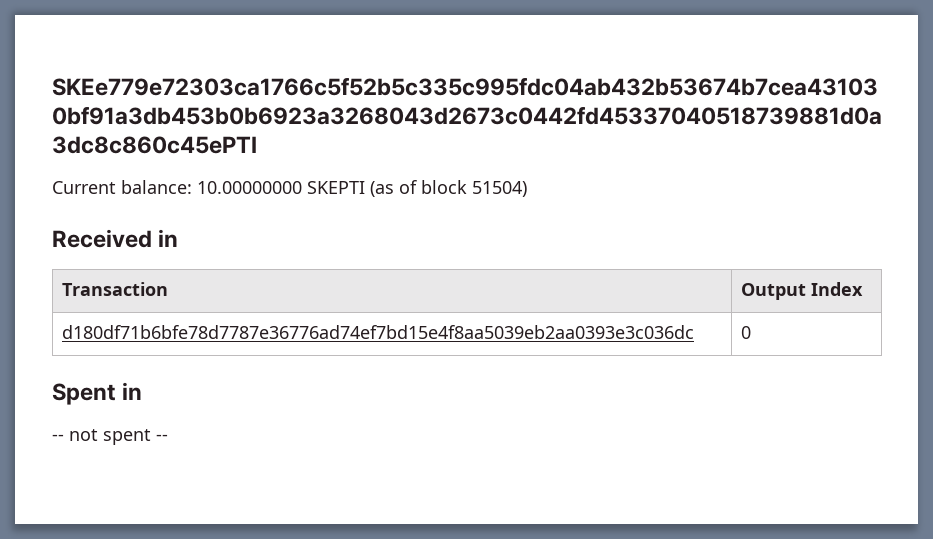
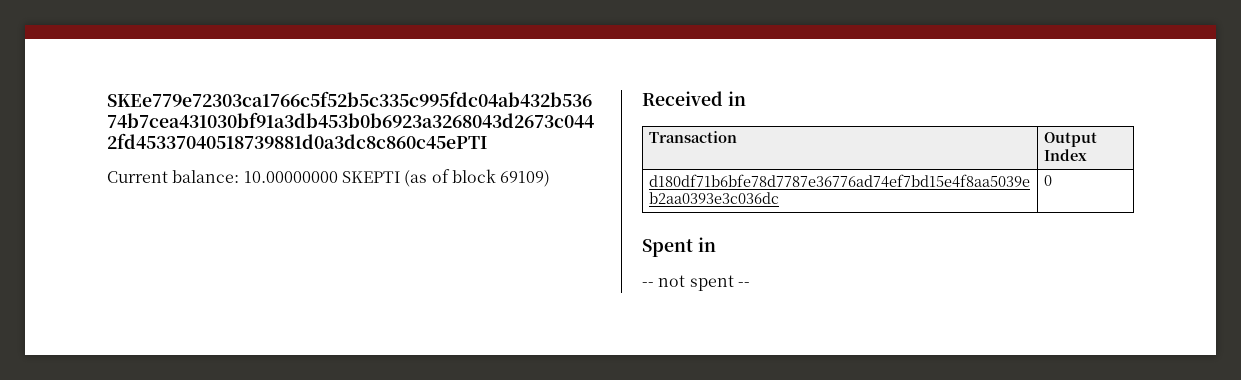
[472,181,527,197] 51504) -> [500,170,551,187] 69109)

